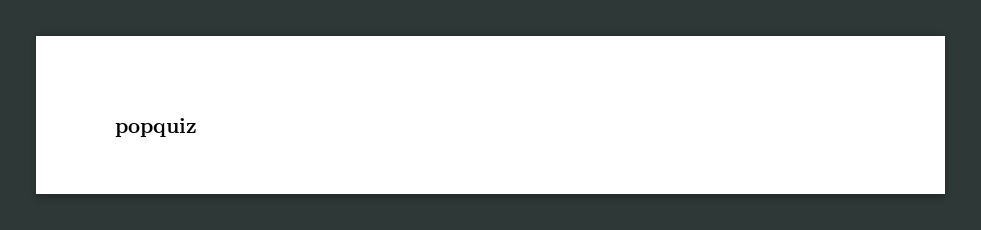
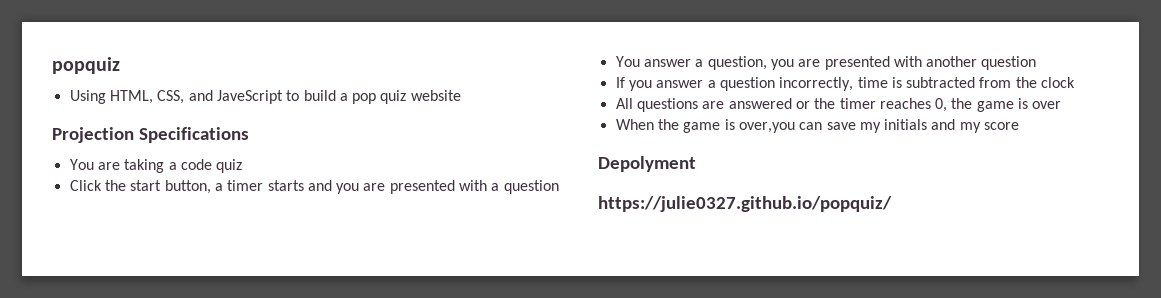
(197, 127) none -> [69,90,461,104] [52,127,249,143] [69,159,243,173] [69,180,559,194] [615,56,1037,70] [615,77,1076,91] [615,98,1062,112] [615,119,1020,133] [598,156,696,172] [598,196,892,212] // Using HTML, CSS, and JaveScript to build a pop quiz website // Projection Specifications // You are taking a code quiz // Click the start button, a timer starts and you are presented with a question // You answer a question, you are presented with another question // If you answer a question incorrectly, time is subtracted from the clock // All questions are answered or the timer reaches 0, the game is over // When the game is over,you can save my initials and my score // Depolyment // https://julie0327.github.io/popquiz/

